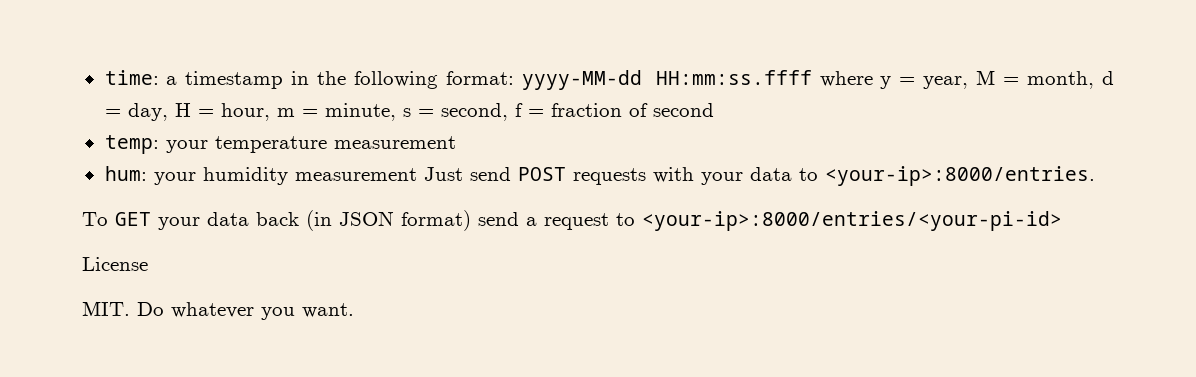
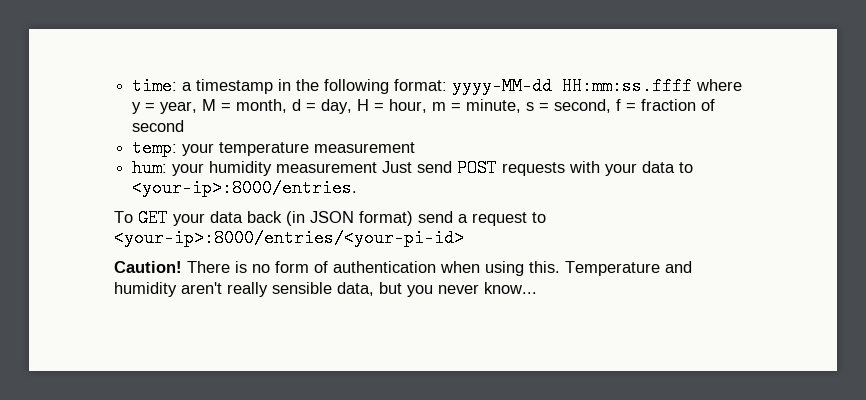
[82,257,148,271] [82,301,354,320] License // MIT. Do whatever you want. -> [114,261,692,276] [114,282,537,297] Caution! There is no form of authentication when using this. Temperature and humidity aren't really sensible data, but you never know...

